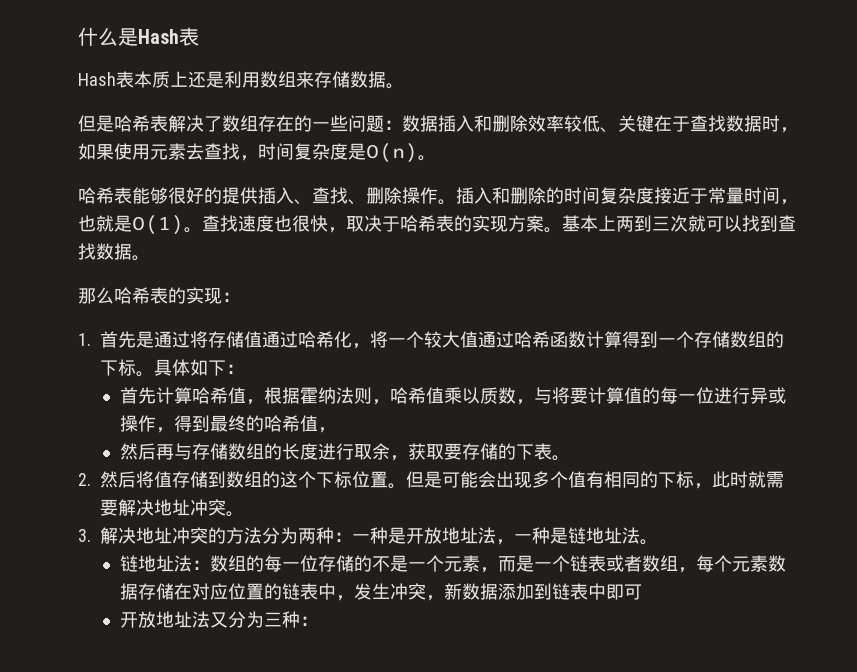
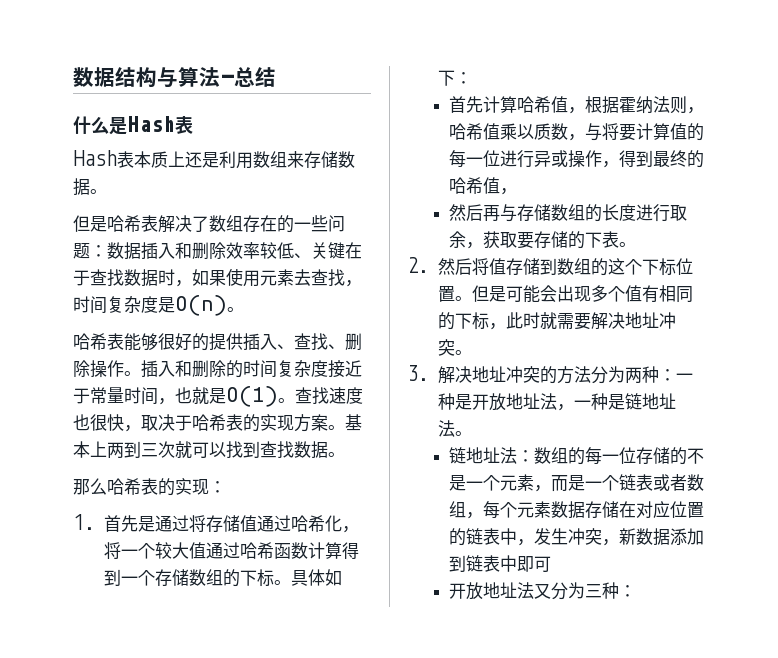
(78, 36) none -> [73,67,276,88] 数据结构与算法-总结 //

